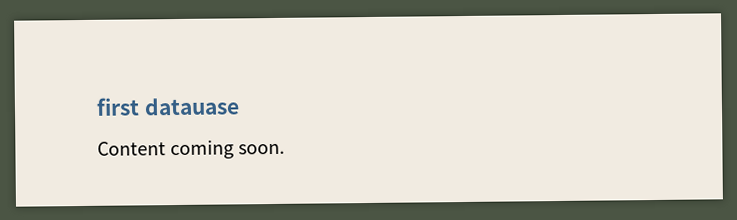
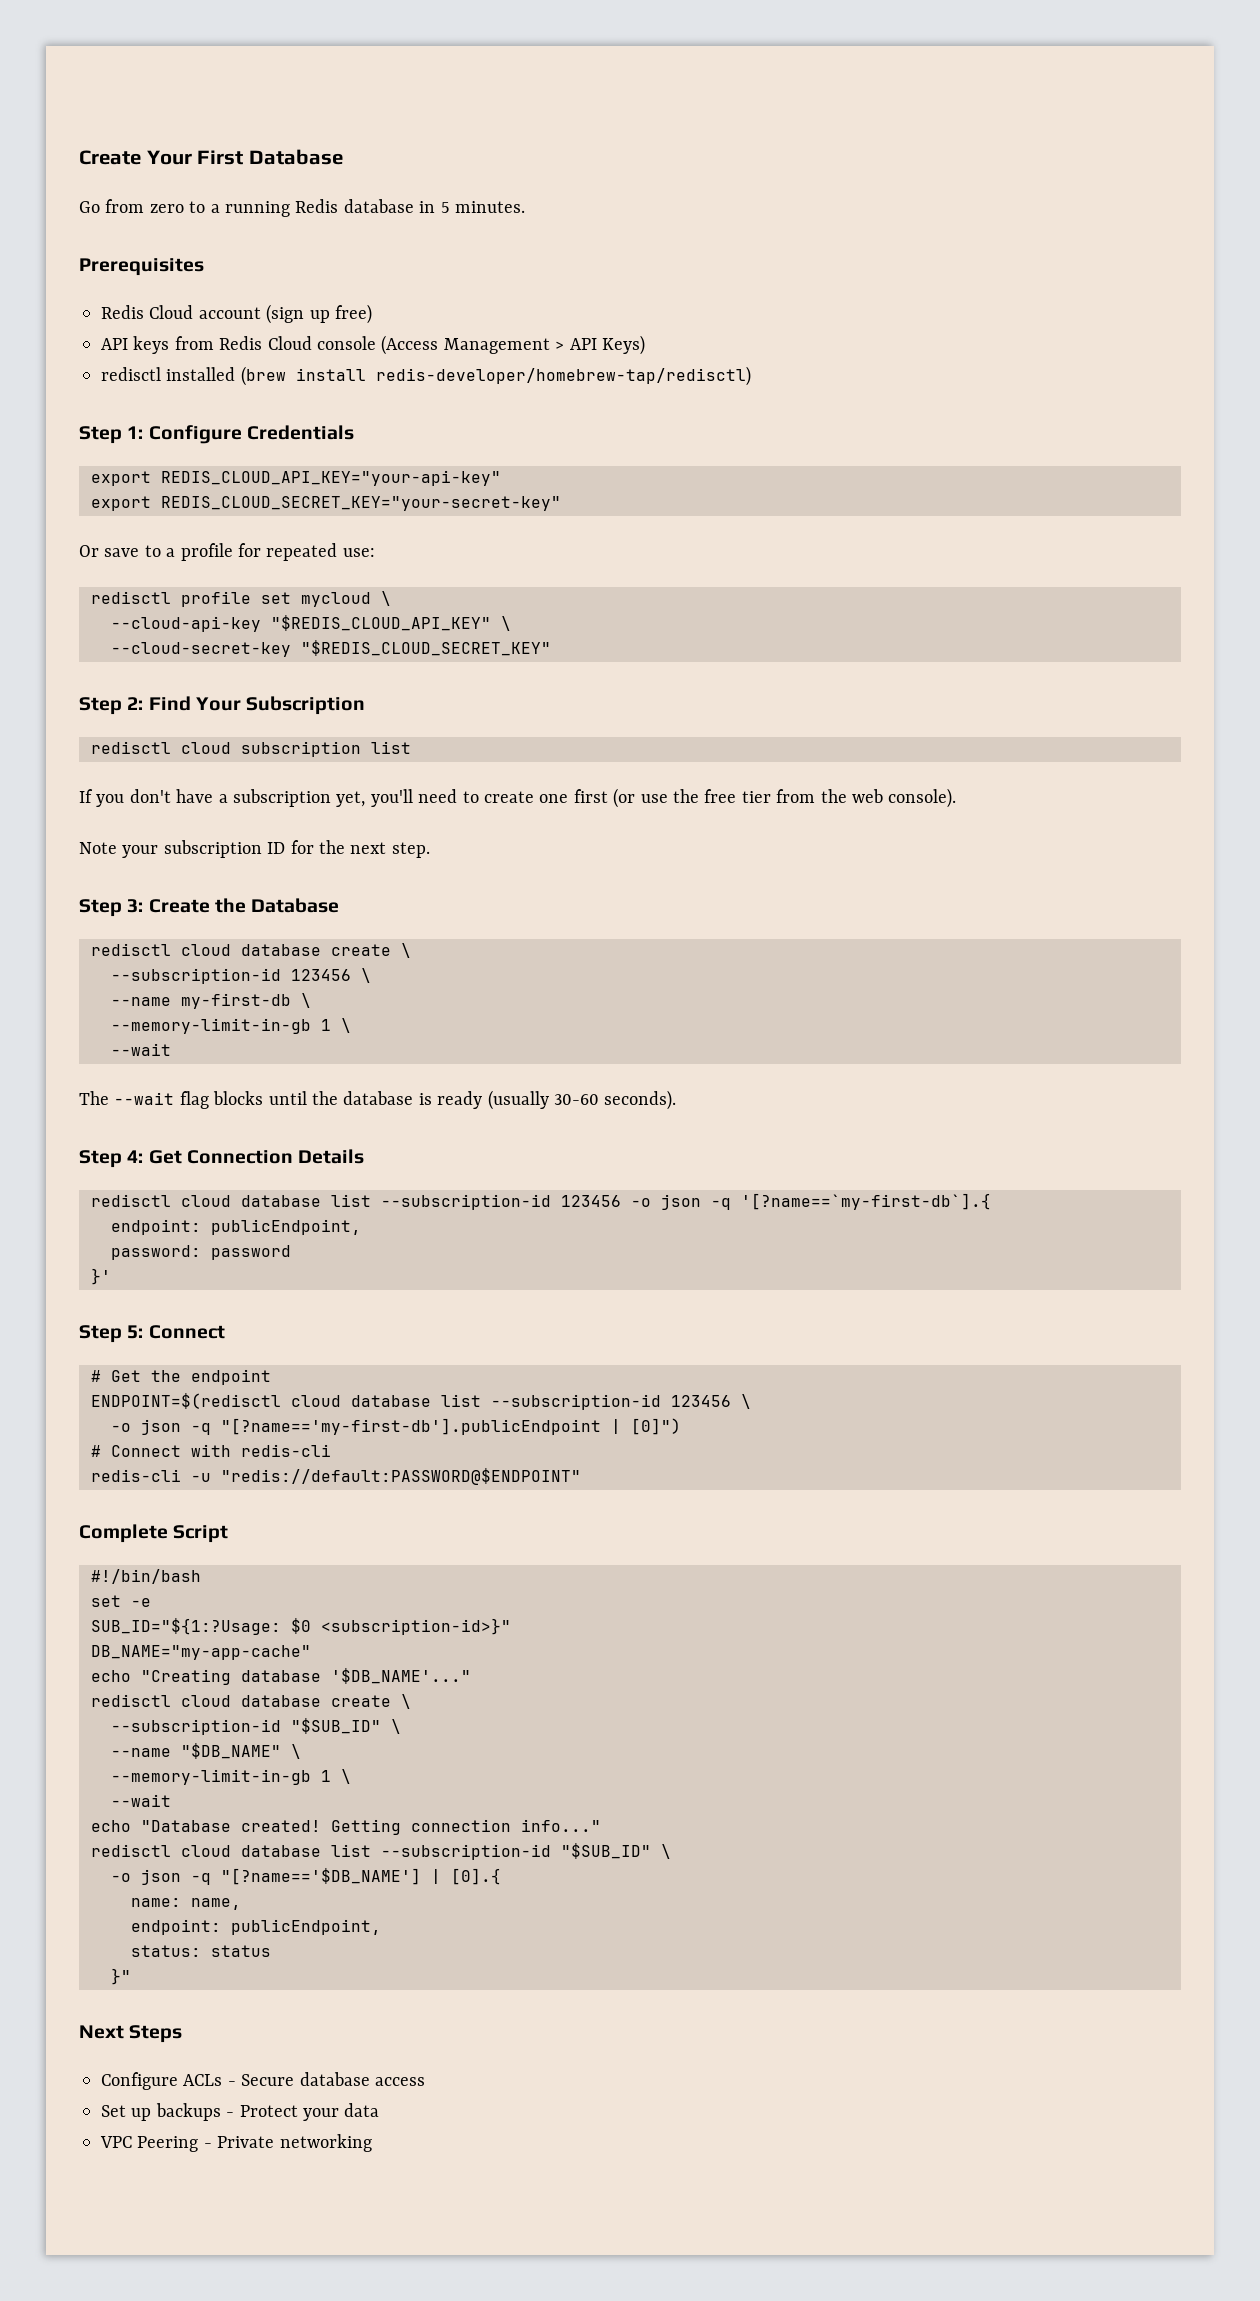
[96,97,240,116] [97,139,285,160] first datauase // Content coming soon. -> [79,149,343,165] [79,199,525,217] [79,258,204,276] [101,304,372,324] [101,335,645,355] [101,366,751,386] [79,425,354,444] [91,470,501,486] [91,496,561,511] [79,543,375,561] [91,591,391,607] [111,615,511,632] [111,640,551,657] [79,696,366,715] [91,741,411,757] [79,788,957,808] [79,840,430,858] [79,898,340,917] [91,943,411,958] [111,968,371,984] [111,993,311,1009] [111,1018,351,1034] [111,1043,171,1056] [79,1090,677,1110] [79,1149,365,1168] [91,1193,991,1210] [111,1219,361,1235] [111,1245,291,1260] [91,1268,111,1285] [79,1325,225,1343] [91,1369,271,1385] [91,1393,751,1410] [111,1418,681,1435] [91,1444,331,1457] [91,1468,581,1485] [79,1524,229,1543] [91,1569,201,1584] [91,1595,151,1607] [91,1618,511,1635] [91,1645,311,1660] [91,1668,471,1685] [91,1694,411,1709] [111,1718,401,1735] [111,1743,301,1759] [111,1769,351,1785] [111,1794,171,1807] [91,1819,601,1835] [91,1843,671,1860] [111,1868,501,1885] [131,1898,241,1910] [131,1919,381,1935] [131,1945,271,1957] [111,1968,131,1985] [79,2025,183,2043] [101,2072,425,2090] [101,2103,380,2121] [100,2134,372,2152] Create Your First Database // Go from zero to a running Redis database in 5 minutes. // Prerequisites // Redis Cloud account (sign up free) // API keys from Redis Cloud console (Access Management > API Keys) // redisctl installed (brew install redis-developer/homebrew-tap/redisctl) // Step 1: Configure Credentials // export REDIS_CLOUD_API_KEY="your-api-key" // export REDIS_CLOUD_SECRET_KEY="your-secret-key" // Or save to a profile for repeated use: // redisctl profile set mycloud \ // --cloud-api-key "$REDIS_CLOUD_API_KEY" \ // --cloud-secret-key "$REDIS_CLOUD_SECRET_KEY" // Step 2: Find Your Subscription // redisctl cloud subscription list // If you don't have a subscription yet, you'll need to create one first (or use the free tier from the web console). // Note your subscription ID for the next step. // Step 3: Create the Database // redisctl cloud database create \ // --subscription-id 123456 \ // --name my-first-db \ // --memory-limit-in-gb 1 \ // --wait // The --wait flag blocks until the database is ready (usually 30-60 seconds). // Step 4: Get Connection Details // redisctl cloud database list --subscription-id 123456 -o json -q '[?name==`my-first-db`].{ // endpoint: publicEndpoint, // password: password // }' // Step 5: Connect // # Get the endpoint // ENDPOINT=$(redisctl cloud database list --subscription-id 123456 \ // -o json -q "[?name=='my-first-db'].publicEndpoint | [0]") // # Connect with redis-cli // redis-cli -u "redis://default:PASSWORD@$ENDPOINT" // Complete Script // #!/bin/bash // set -e // SUB_ID="${1:?Usage: $0 <subscription-id>}" // DB_NAME="my-app-cache" // echo "Creating database '$DB_NAME'..." // redisctl cloud database create \ // --subscription-id "$SUB_ID" \ // --name "$DB_NAME" \ // --memory-limit-in-gb 1 \ // --wait // echo "Database created! Getting connection info..." // redisctl cloud database list --subscription-id "$SUB_ID" \ // -o json -q "[?name=='$DB_NAME'] | [0].{ // name: name, // endpoint: publicEndpoint, // status: status // }" // Next Steps // Configure ACLs - Secure database access // Set up backups - Protect your data // VPC Peering - Private networking

